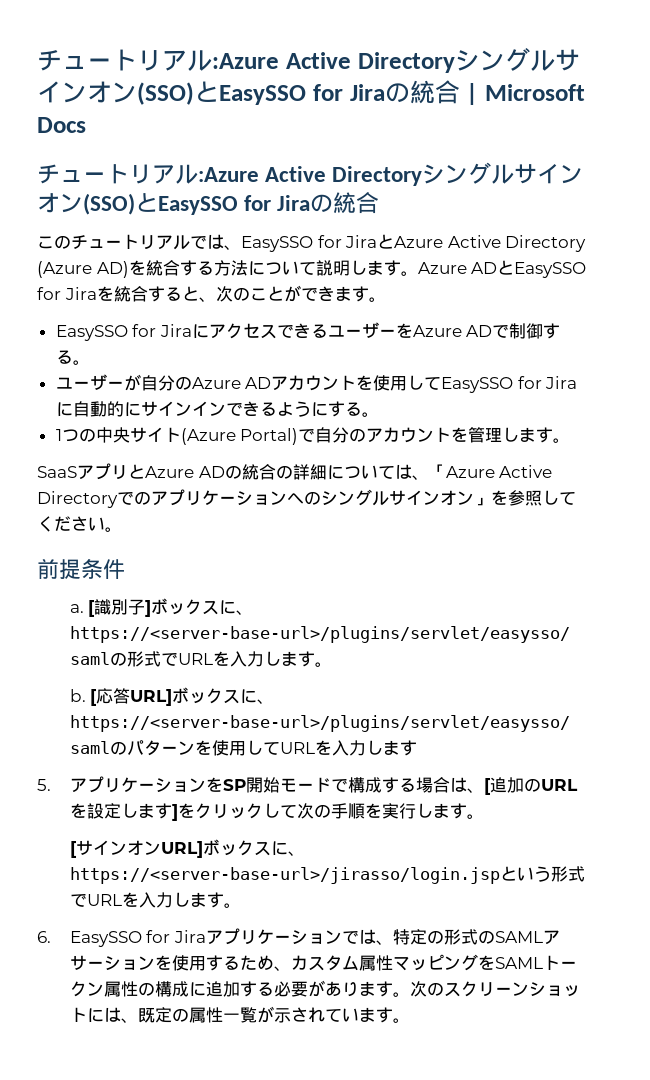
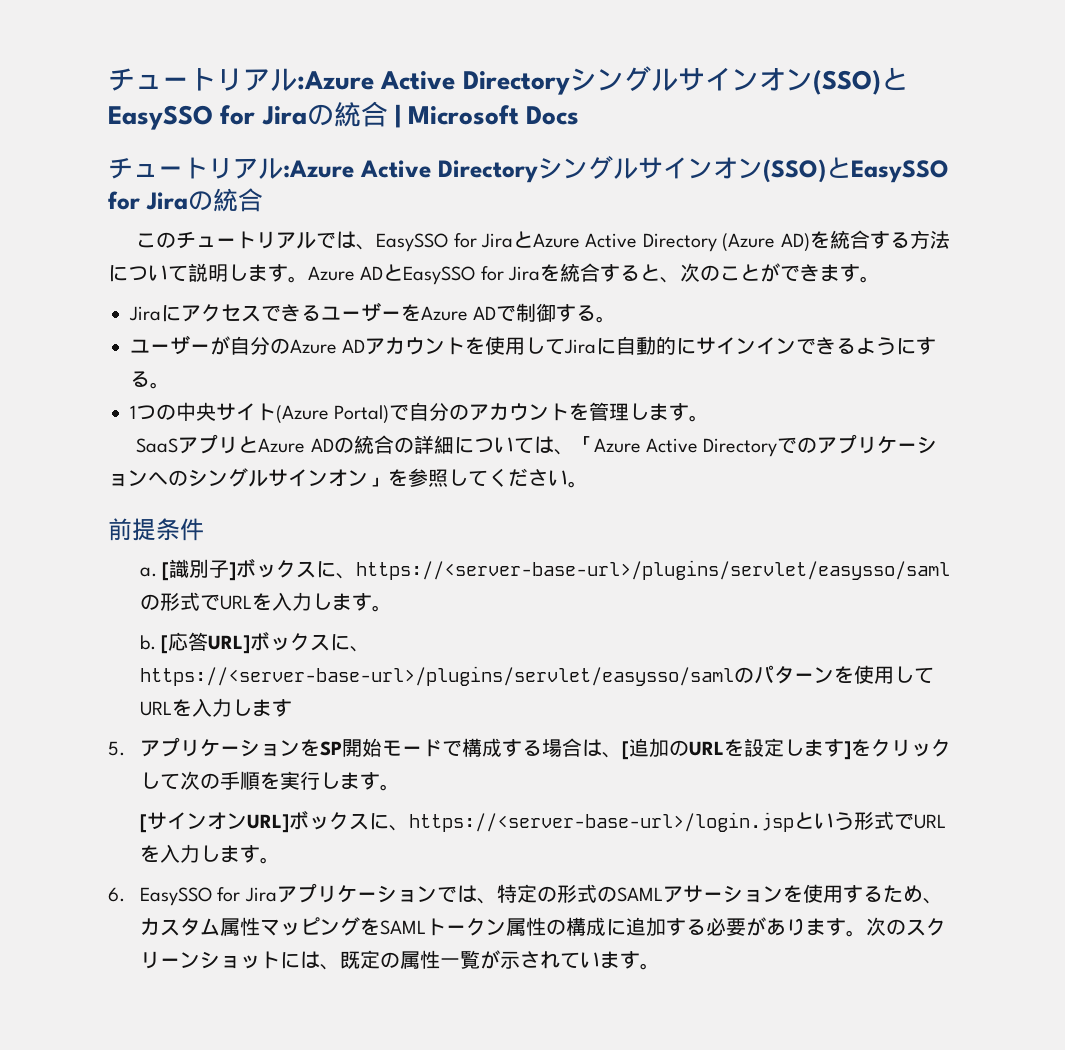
[55,324,157,341] EasySSO for -> (881, 279) none
[441,376,542,393] EasySSO for -> (566, 346) none
[69,867,500,884] https://<server-base-url>/jirasso/login.jsp -> [408,812,794,832] https://<server-base-url>/login.jsp

